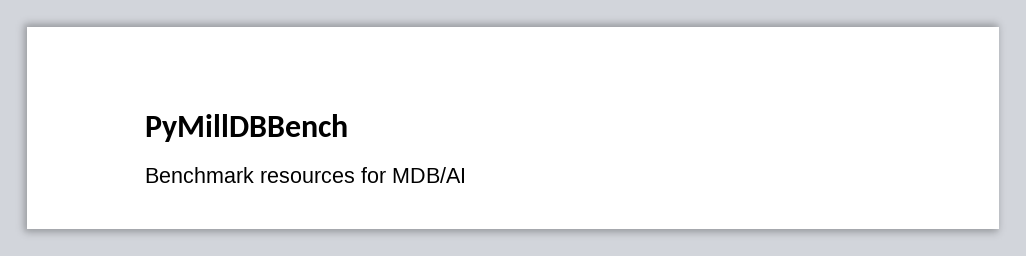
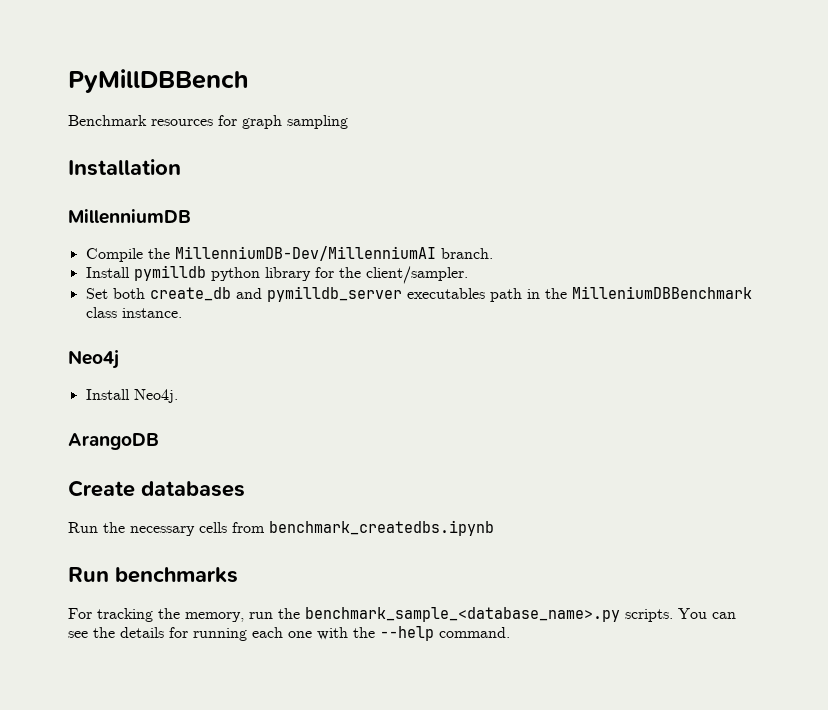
[392,167,466,183] MDB/AI -> [242,115,348,129] [68,159,181,176] [68,209,191,224] [85,246,493,262] [85,265,468,284] [85,286,752,302] [85,307,182,318] [68,350,119,369] [85,389,178,403] [68,433,159,450] [68,480,245,497] [68,520,494,536] [68,567,238,583] [68,607,736,622] [68,626,510,641] graph sampling // Installation // MillenniumDB // Compile the MillenniumDB-Dev/MillenniumAI branch. // Install pymilldb python library for the client/sampler. // Set both create_db and pymilldb_server executables path in the MilleniumDBBenchmark class instance. // Neo4j // Install Neo4j. // ArangoDB // Create databases // Run the necessary cells from benchmark_createdbs.ipynb // Run benchmarks // For tracking the memory, run the benchmark_sample_<database_name>.py scripts. You can see the details for running each one with the --help command.

